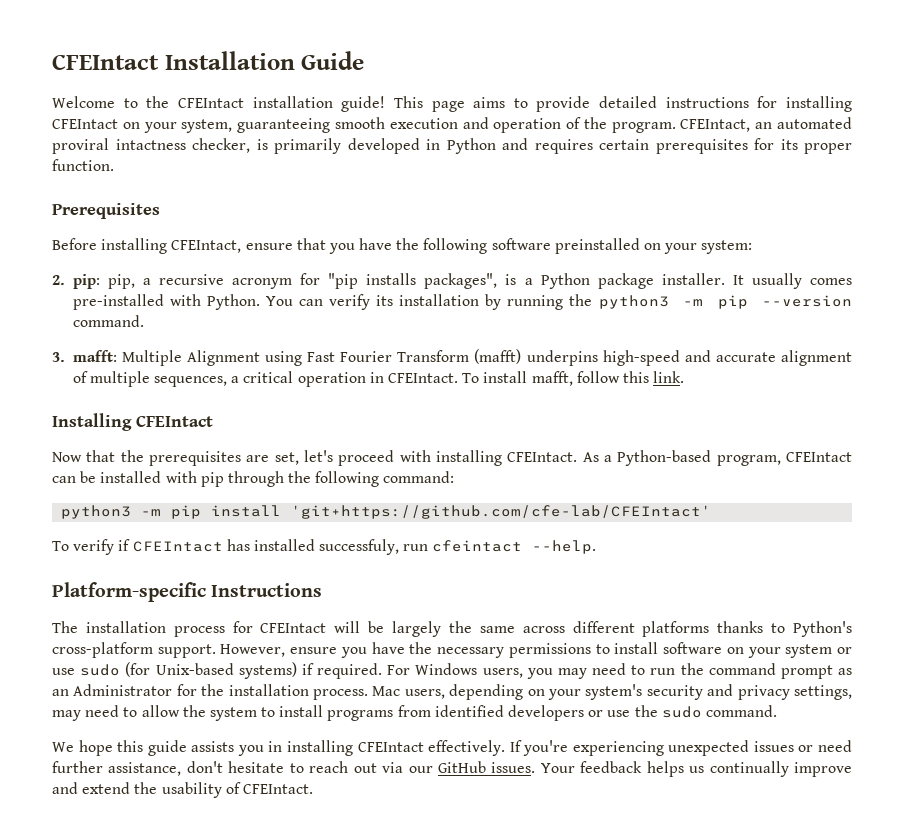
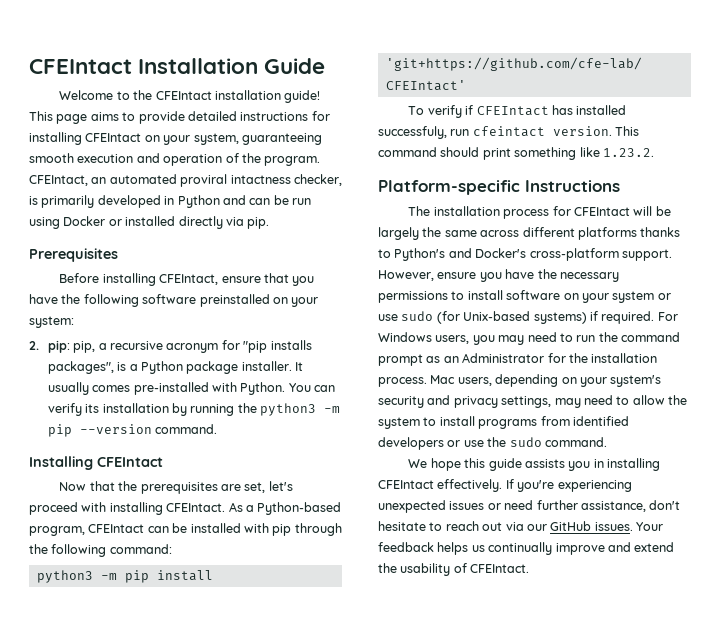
[534,138,852,154] [52,159,114,171] requires certain prerequisites for its proper function. -> [249,195,311,205] [29,216,270,229] can be run using Docker or installed directly via pip.
[52,349,852,366] [72,371,685,387] // 3. mafft: Multiple Alignment using Fast Fourier Transform (mafft) underpins high-speed and accurate alignment of multiple sequences, a critical operation in CFEIntact. To install mafft, follow this link. -> (218, 429) none
[532,540,597,554] --help. -> [552,126,640,136] [378,147,654,160] version. This command should print something like 1.23.2.
(853, 629) none -> [448,248,527,258] and Docker's

